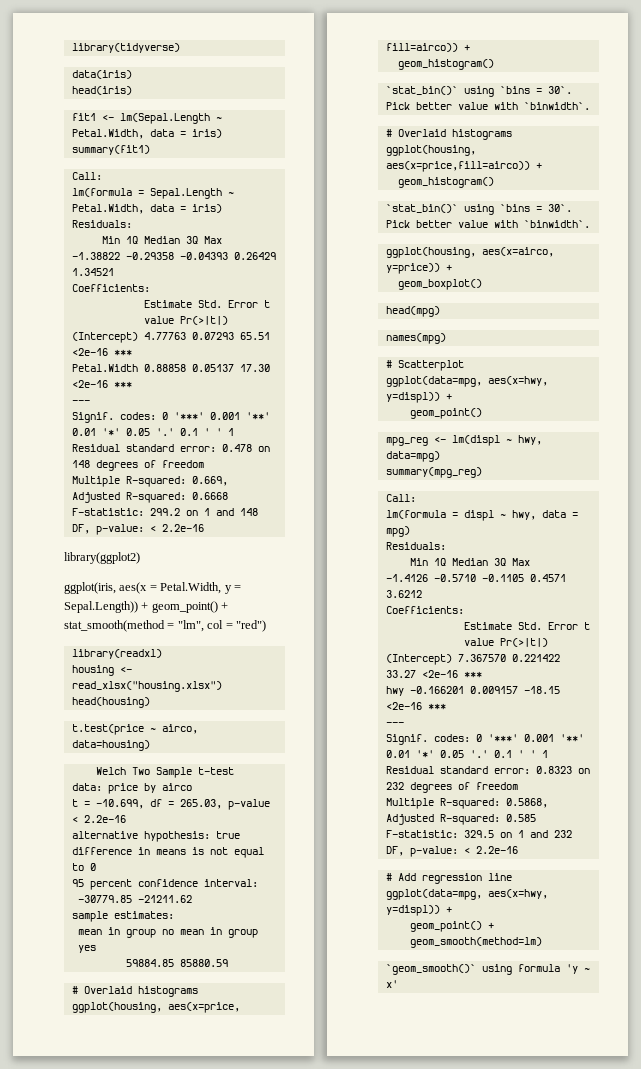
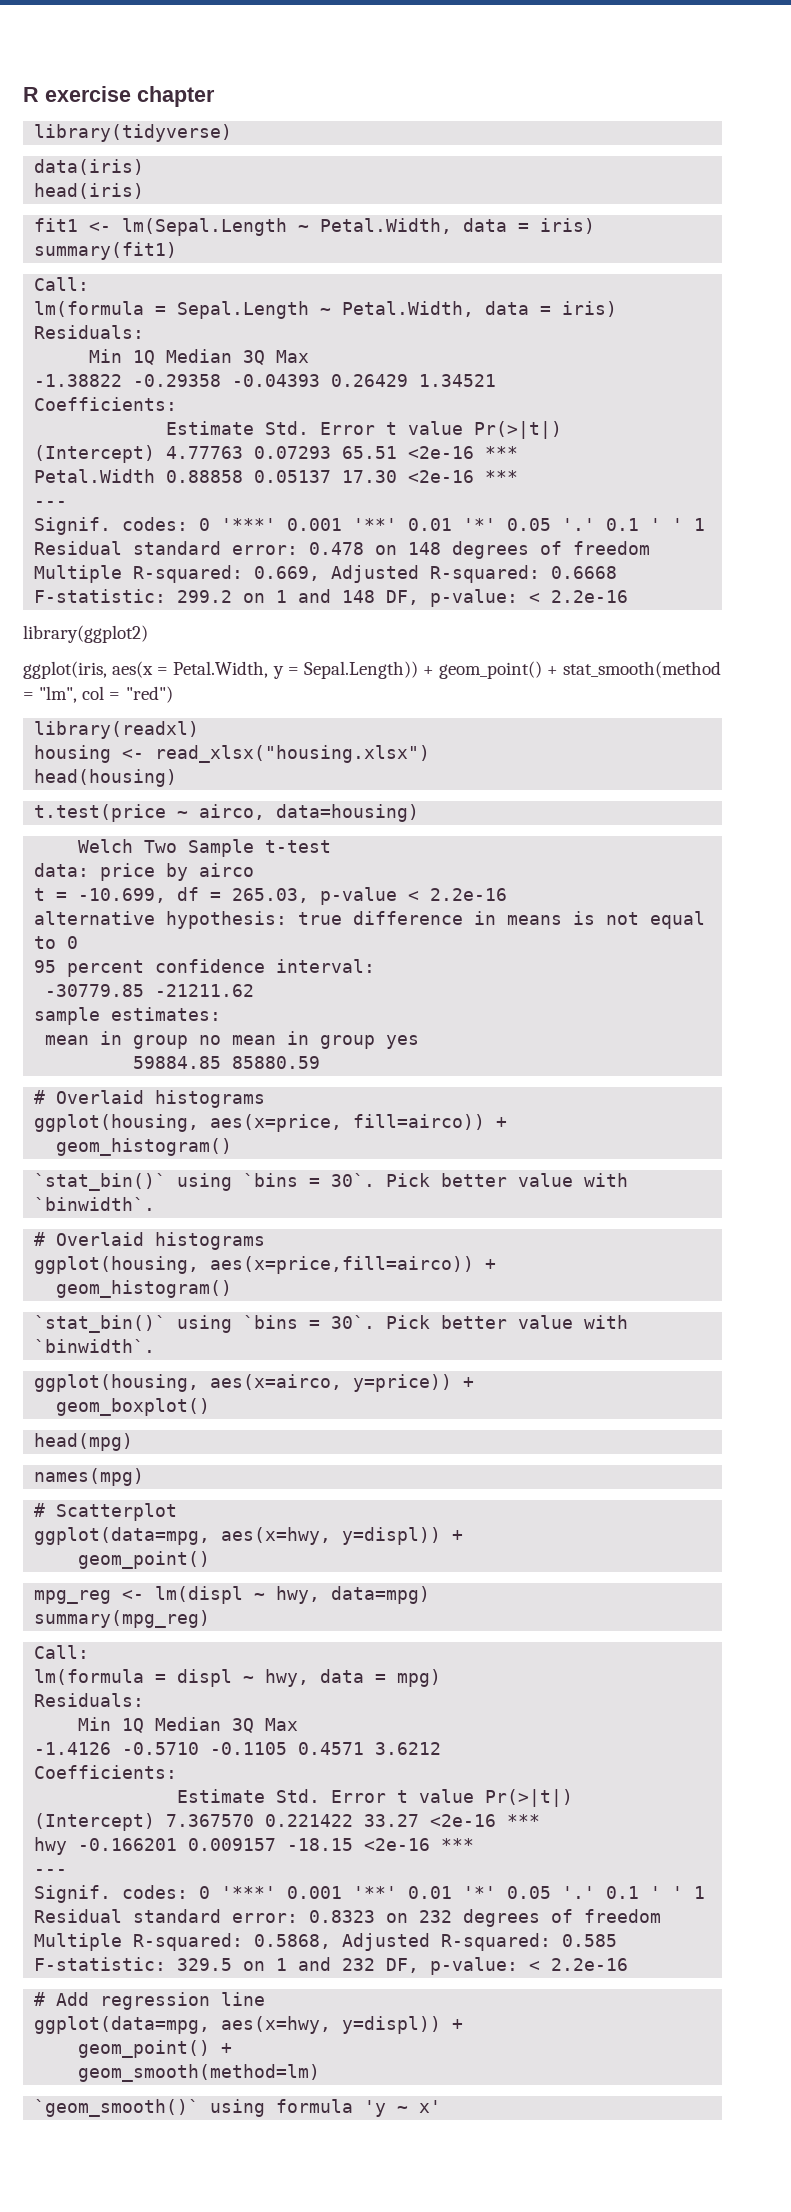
(71, 48) none -> [23,86,215,107] R exercise chapter //

